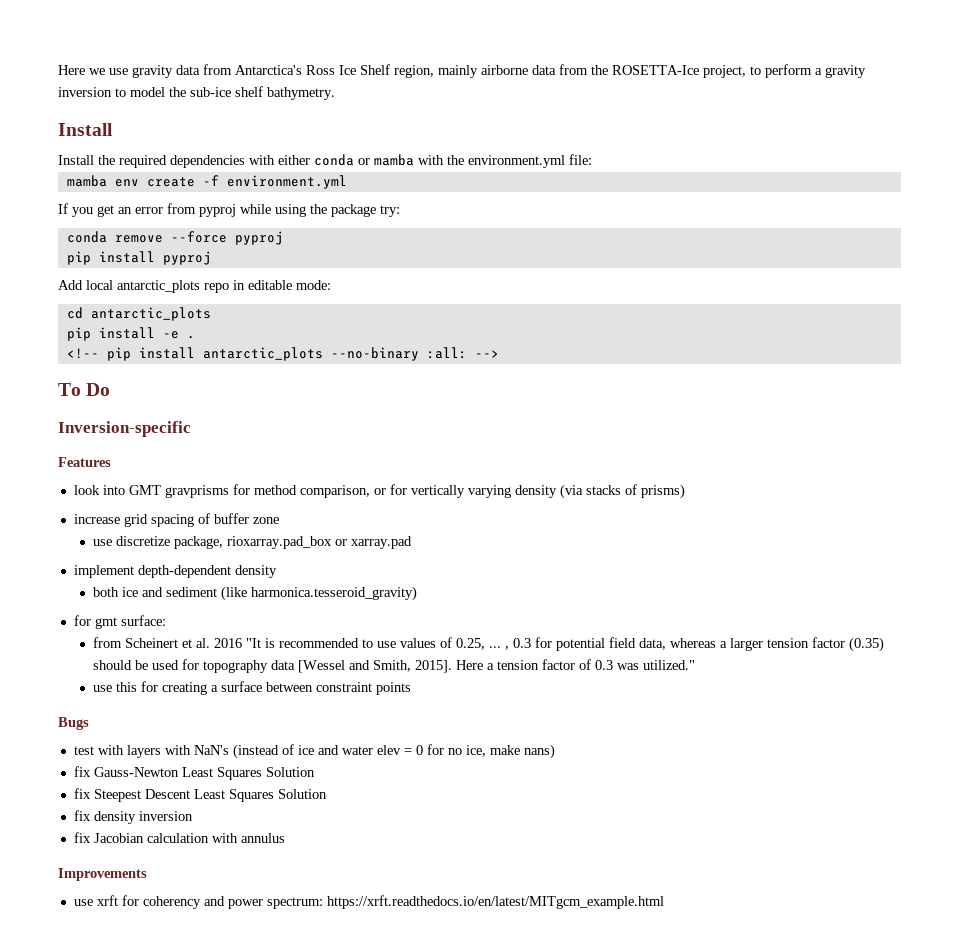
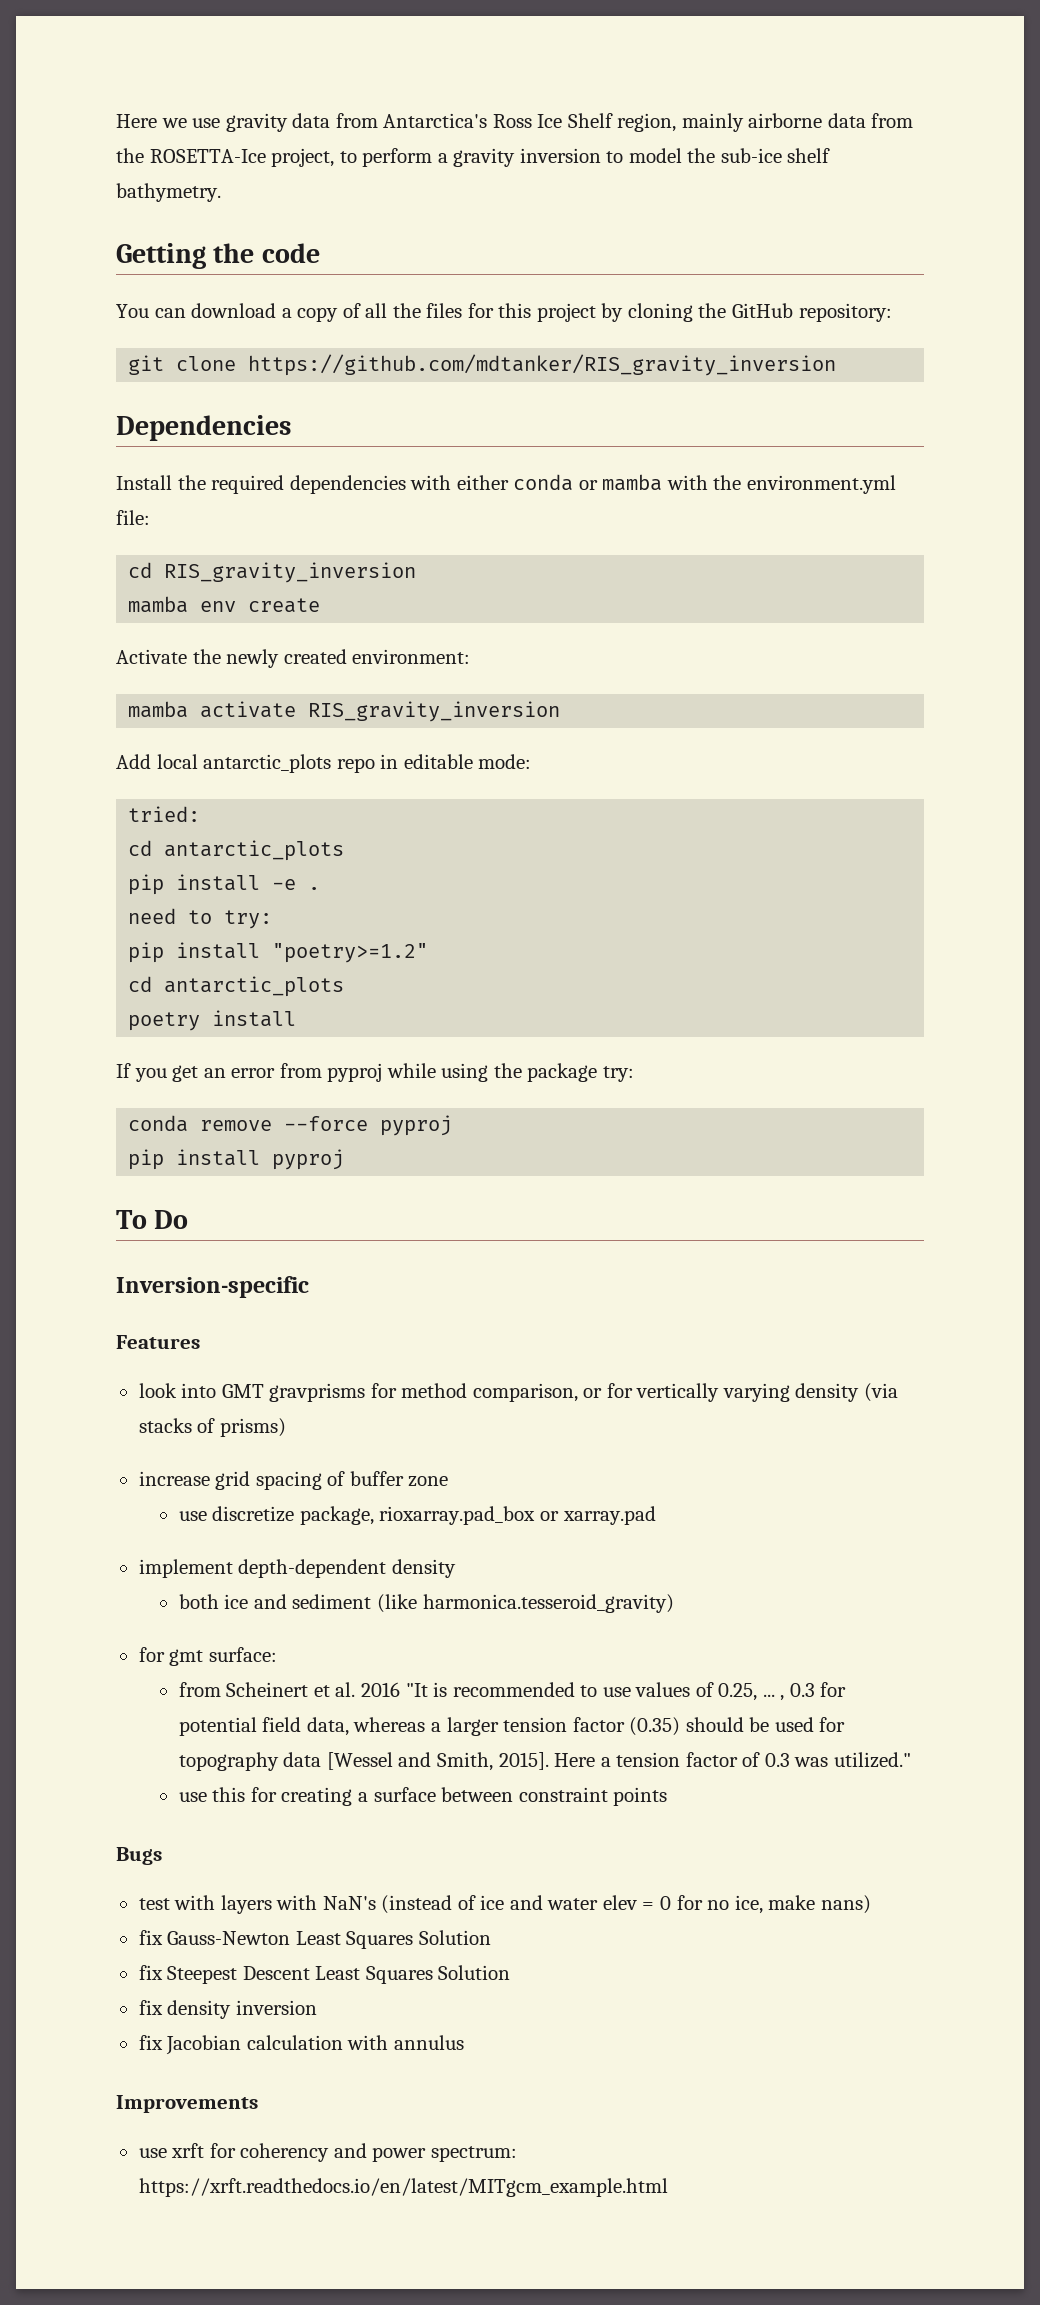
[58,123,113,136] Install -> [116,243,320,269] [116,303,892,322] [128,354,837,376] [116,415,291,441] Getting the code // You can download a copy of all the files for this project by cloning the GitHub repository: // git clone https://github.com/mdtanker/RIS_gravity_inversion // Dependencies
(592, 159) none -> [128,562,417,583] // cd RIS_gravity_inversion
[202,175,347,189] -f environment.yml -> [116,649,471,668] [128,701,561,722] [116,754,532,773] [128,806,201,822] [128,840,345,861] [128,874,321,895] [128,908,273,929] [128,942,429,963] [128,976,345,997] [128,1010,297,1031] // Activate the newly created environment: // mamba activate RIS_gravity_inversion // Add local antarctic_plots repo in editable mode: // tried: // cd antarctic_plots // pip install -e . // need to try: // pip install "poetry>=1.2" // cd antarctic_plots // poetry install
[58,280,331,293] [66,307,211,321] [66,327,195,341] [66,347,499,361] // Add local antarctic_plots repo in editable mode: // cd antarctic_plots // pip install -e . // <!-- pip install antarctic_plots --no-binary :all: --> -> (345, 1159) none

